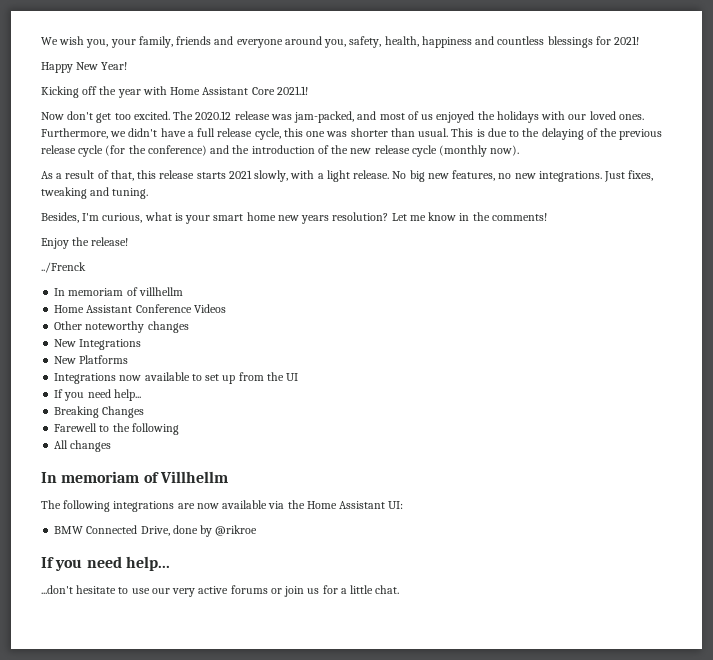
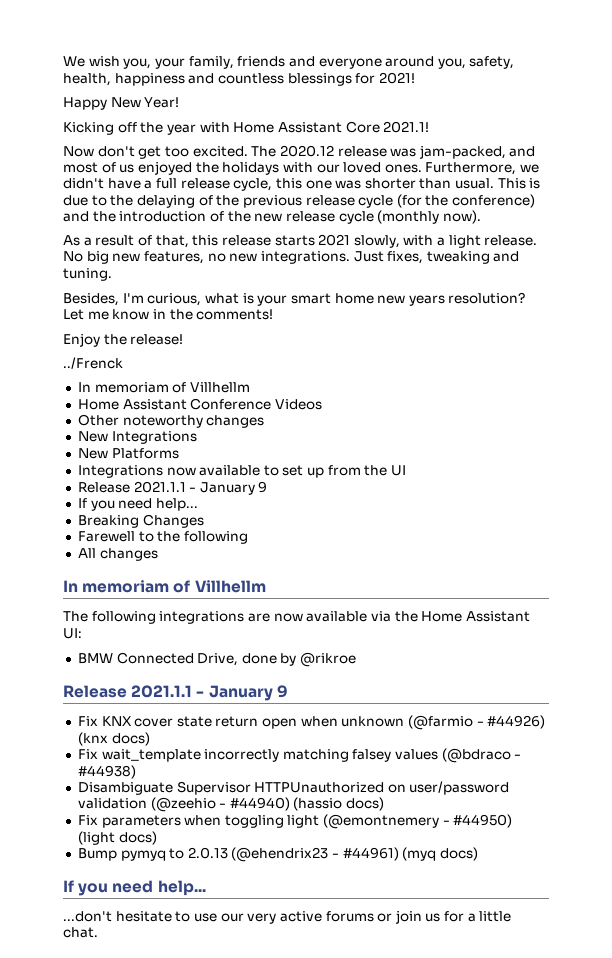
[138,287,183,296] villhellm -> [189,382,250,393] Villhellm
(299, 377) none -> [77,481,268,495] // Release 2021.1.1 - January 9
(258, 530) none -> [63,685,288,701] [77,715,546,730] [77,732,150,746] [77,748,522,763] [77,765,136,779] [77,781,510,795] [77,797,385,812] [77,814,513,829] [77,831,157,845] [77,847,479,862] // Release 2021.1.1 - January 9 // Fix KNX cover state return open when unknown (@farmio - #44926) (knx docs) // Fix wait_template incorrectly matching falsey values (@bdraco - #44938) // Disambiguate Supervisor HTTPUnauthorized on user/password validation (@zeehio - #44940) (hassio docs) // Fix parameters when toggling light (@emontnemery - #44950) (light docs) // Bump pymyq to 2.0.13 (@ehendrix23 - #44961) (myq docs)

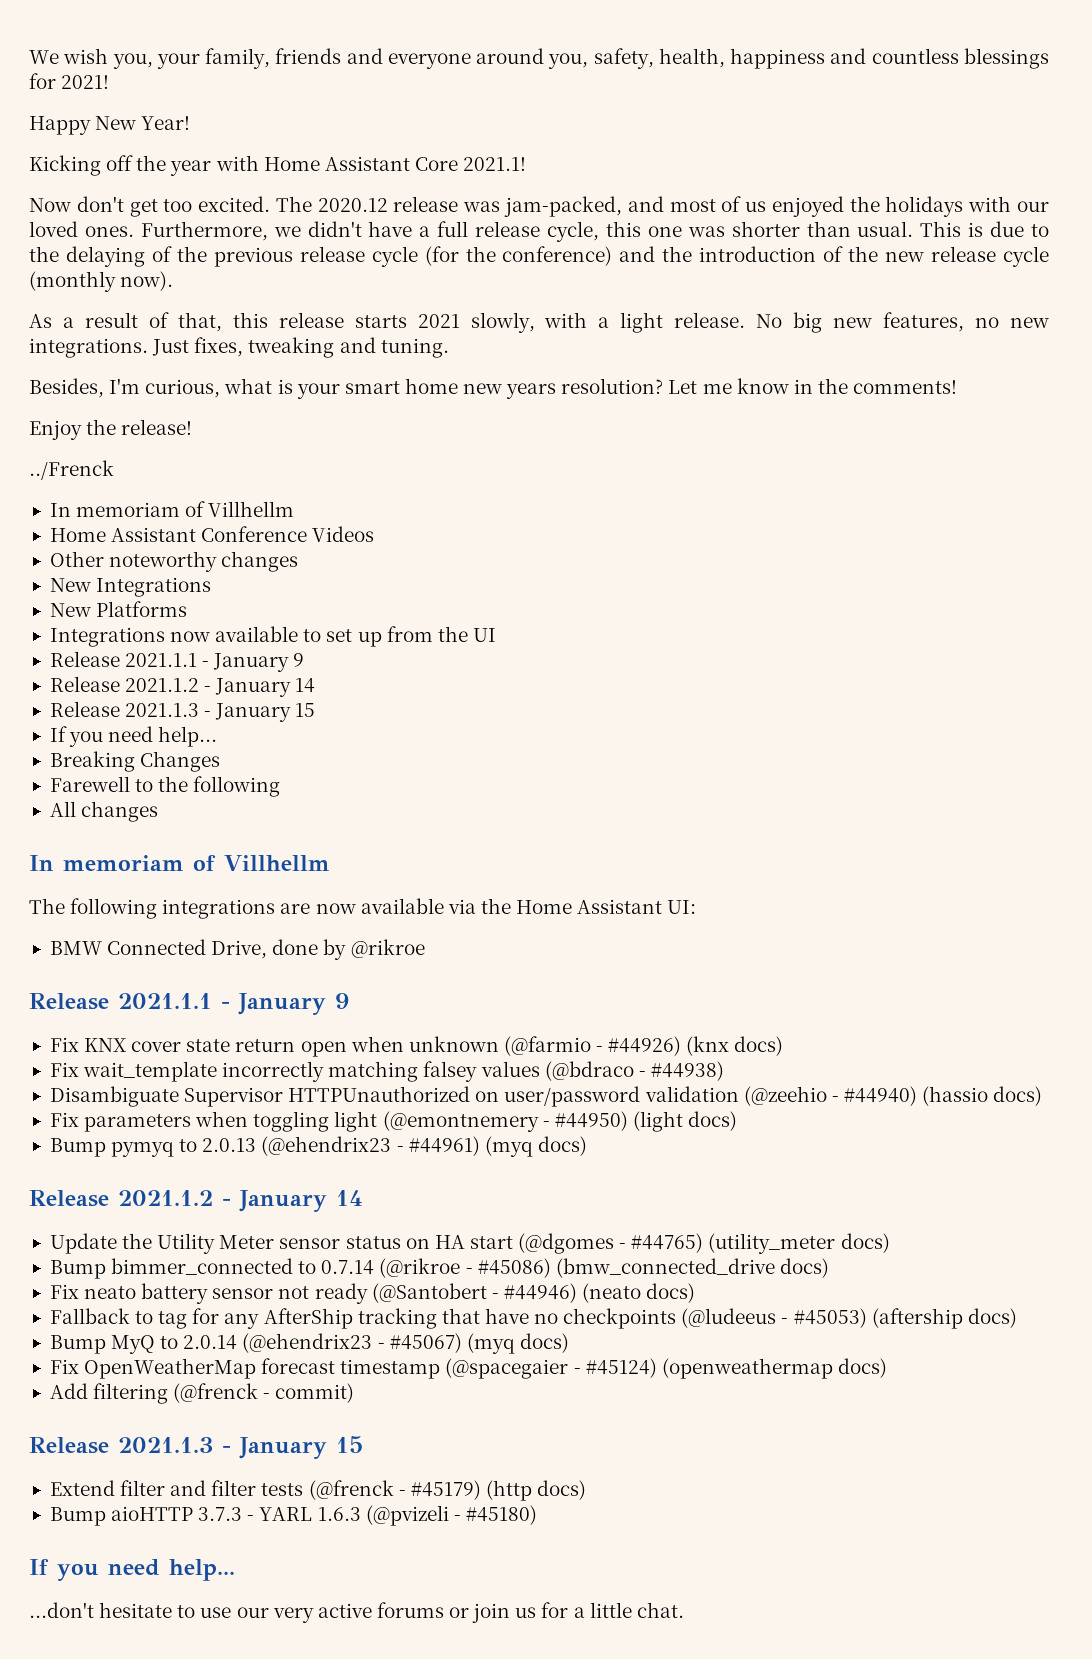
(268, 487) none -> [49,676,316,697] [49,701,316,722] // Release 2021.1.2 - January 14 // Release 2021.1.3 - January 15
(479, 854) none -> [29,1190,363,1212] [49,1233,890,1254] [49,1258,829,1279] [49,1283,696,1304] [49,1308,1017,1329] [49,1333,569,1354] [49,1358,887,1379] [49,1383,355,1404] [29,1436,363,1459] [49,1480,587,1501] [49,1505,537,1526] // Release 2021.1.2 - January 14 // Update the Utility Meter sensor status on HA start (@dgomes - #44765) (utility_meter docs) // Bump bimmer_connected to 0.7.14 (@rikroe - #45086) (bmw_connected_drive docs) // Fix neato battery sensor not ready (@Santobert - #44946) (neato docs) // Fallback to tag for any AfterShip tracking that have no checkpoints (@ludeeus - #45053) (aftership docs) // Bump MyQ to 2.0.14 (@ehendrix23 - #45067) (myq docs) // Fix OpenWeatherMap forecast timestamp (@spacegaier - #45124) (openweathermap docs) // Add filtering (@frenck - commit) // Release 2021.1.3 - January 15 // Extend filter and filter tests (@frenck - #45179) (http docs) // Bump aioHTTP 3.7.3 - YARL 1.6.3 (@pvizeli - #45180)

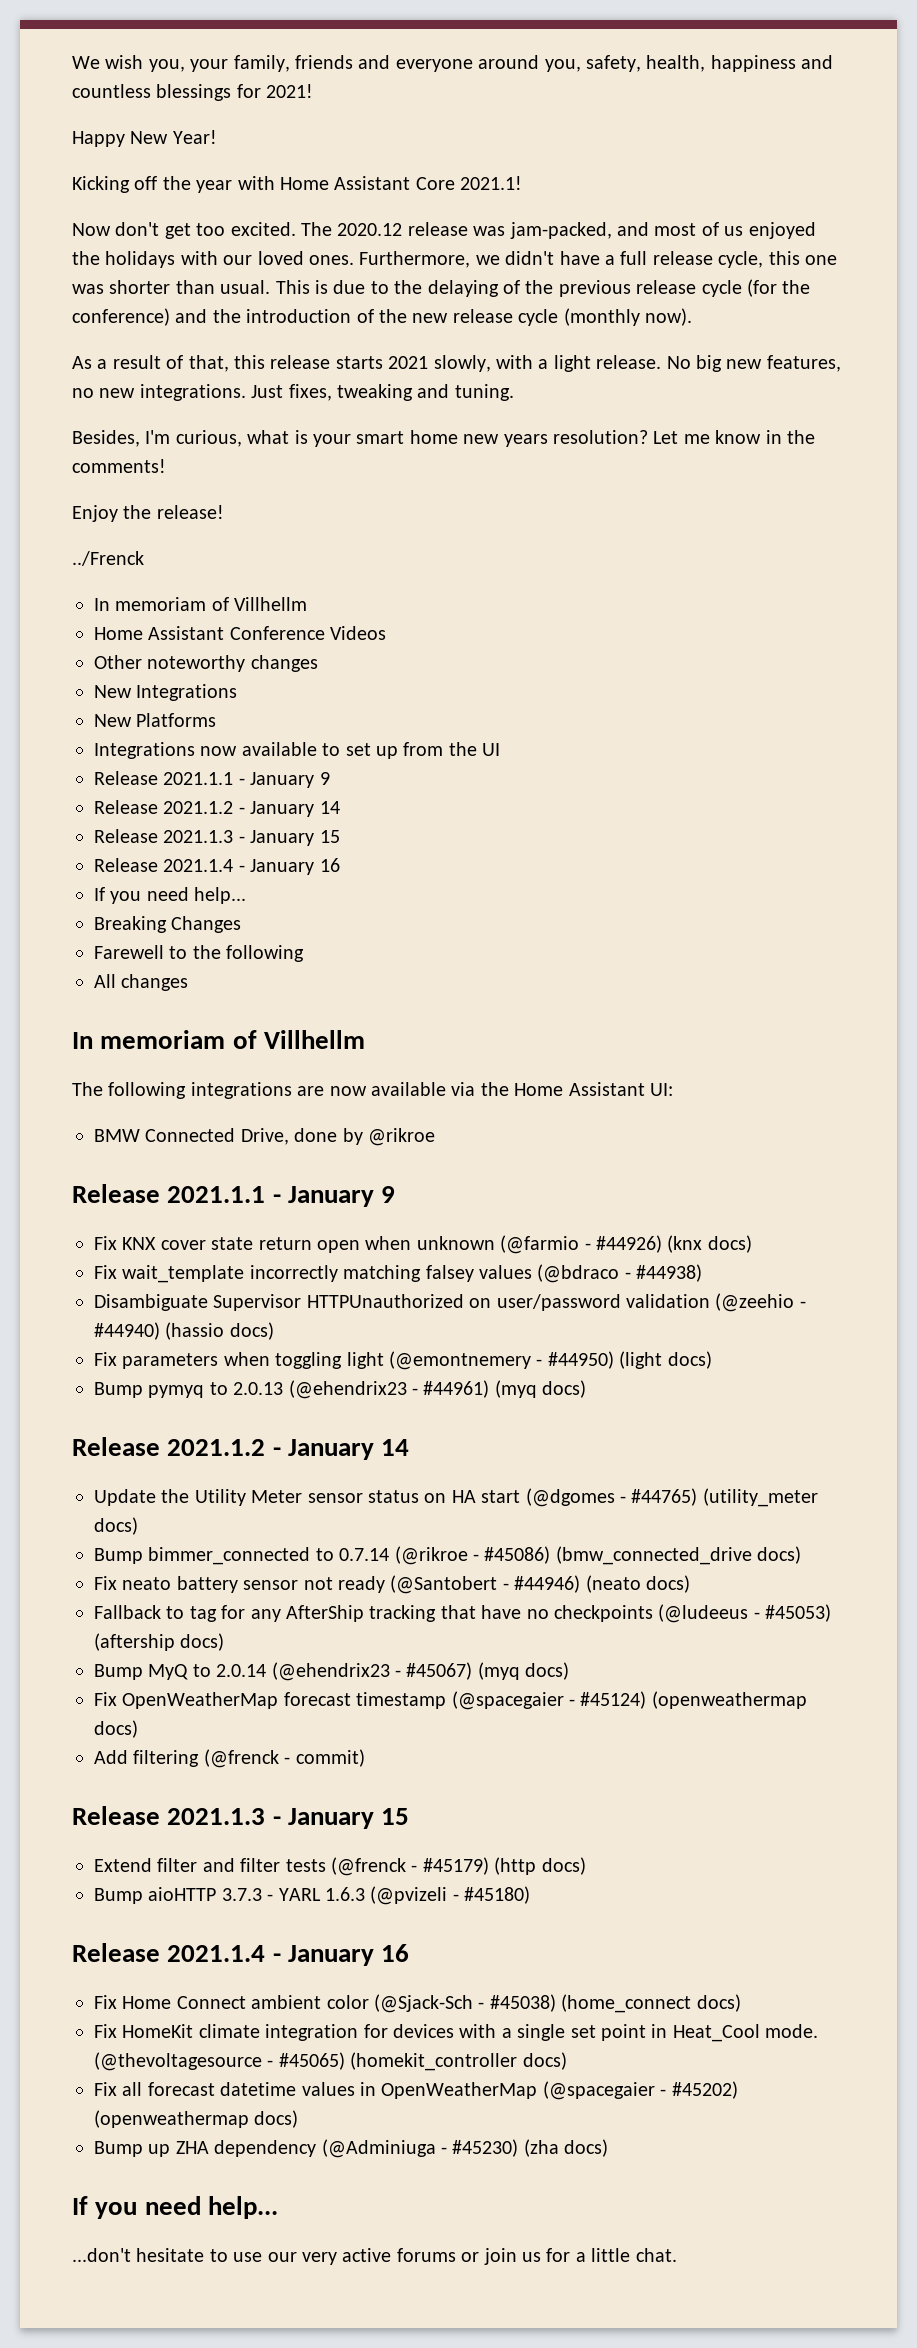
(316, 710) none -> [94,858,340,875] // Release 2021.1.4 - January 16
(537, 1515) none -> [72,1943,410,1966] [94,1994,741,2013] [94,2024,819,2042] [94,2052,567,2071] [94,2081,738,2100] [94,2110,299,2128] [94,2139,609,2158] // Release 2021.1.4 - January 16 // Fix Home Connect ambient color (@Sjack-Sch - #45038) (home_connect docs) // Fix HomeKit climate integration for devices with a single set point in Heat_Cool mode. (@thevoltagesource - #45065) (homekit_controller docs) // Fix all forecast datetime values in OpenWeatherMap (@spacegaier - #45202) (openweathermap docs) // Bump up ZHA dependency (@Adminiuga - #45230) (zha docs)

